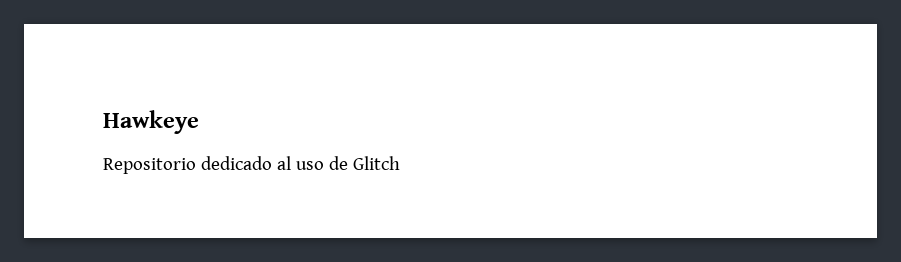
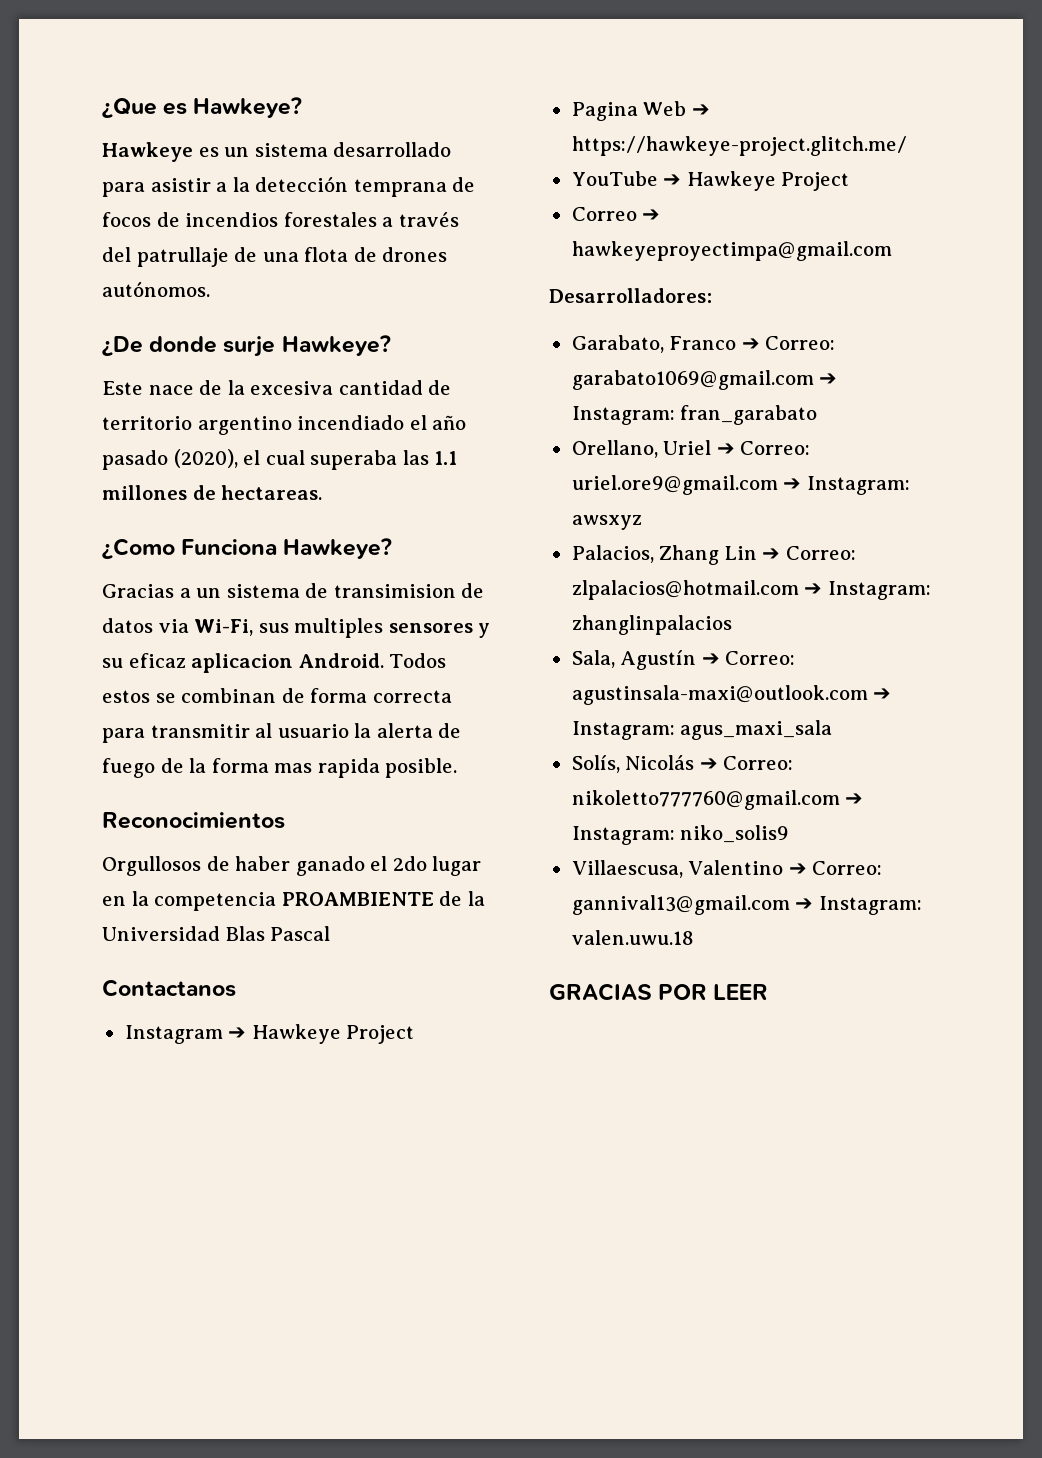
[103,110,199,134] [103,156,400,174] Hawkeye // Repositorio dedicado al uso de Glitch -> [102,97,303,118] [102,142,452,162] [102,176,476,197] [102,212,459,227] [102,247,448,267] [102,281,210,297] [102,335,391,357] [102,380,452,395] [102,415,467,435] [102,449,458,470] [102,485,323,500] [102,538,393,559] [102,583,485,598] [102,618,491,638] [102,653,447,673] [102,688,452,703] [102,723,462,743] [102,758,458,778] [102,812,285,829] [102,856,482,876] [102,891,485,911] [102,926,331,941] [102,979,236,997] [124,1024,415,1044] [571,101,710,121] [571,136,907,156] [571,171,850,191] [571,207,661,221] [571,241,892,261] [549,288,712,303] [571,335,836,353] [571,370,838,390] [571,405,818,425] [571,440,811,458] [571,475,910,495] [571,515,642,530] [571,545,856,565] [571,580,931,600] [571,615,732,635] [571,650,796,670] [571,685,892,705] [571,720,833,740] [571,755,794,773] [571,790,864,810] [571,825,790,845] [571,860,883,878] [571,895,922,915] [571,930,694,945] [549,983,769,1001] ¿Que es Hawkeye? // Hawkeye es un sistema desarrollado para asistir a la detección temprana de focos de incendios forestales a través del patrullaje de una flota de drones autónomos. // ¿De donde surje Hawkeye? // Este nace de la excesiva cantidad de territorio argentino incendiado el año pasado (2020), el cual superaba las 1.1 millones de hectareas. // ¿Como Funciona Hawkeye? // Gracias a un sistema de transimision de datos via Wi-Fi, sus multiples sensores y su eficaz aplicacion Android. Todos estos se combinan de forma correcta para transmitir al usuario la alerta de fuego de la forma mas rapida posible. // Reconocimientos // Orgullosos de haber ganado el 2do lugar en la competencia PROAMBIENTE de la Universidad Blas Pascal // Contactanos // Instagram ➔ Hawkeye Project // Pagina Web ➔ https://hawkeye-project.glitch.me/ // YouTube ➔ Hawkeye Project // Correo ➔ hawkeyeproyectimpa@gmail.com // Desarrolladores: // Garabato, Franco ➔ Correo: garabato1069@gmail.com ➔ Instagram: fran_garabato // Orellano, Uriel ➔ Correo: uriel.ore9@gmail.com ➔ Instagram: awsxyz // Palacios, Zhang Lin ➔ Correo: zlpalacios@hotmail.com ➔ Instagram: zhanglinpalacios // Sala, Agustín ➔ Correo: agustinsala-maxi@outlook.com ➔ Instagram: agus_maxi_sala // Solís, Nicolás ➔ Correo: nikoletto777760@gmail.com ➔ Instagram: niko_solis9 // Villaescusa, Valentino ➔ Correo: gannival13@gmail.com ➔ Instagram: valen.uwu.18 // GRACIAS POR LEER

